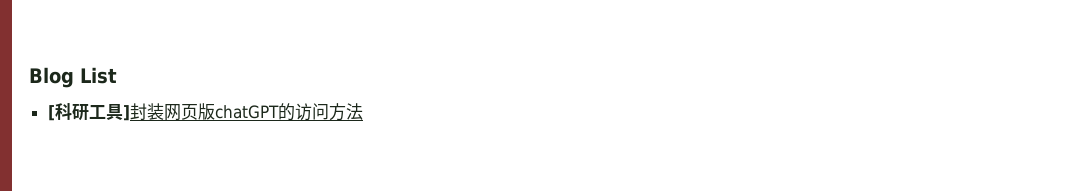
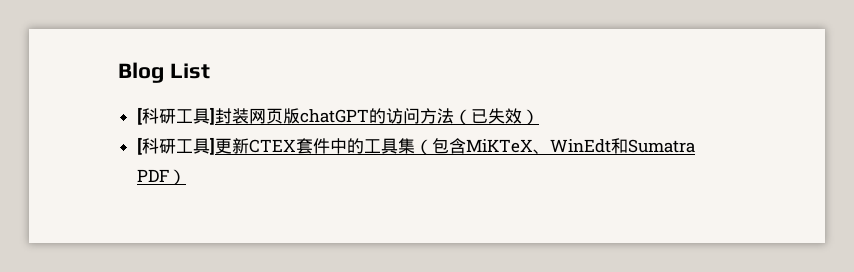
(363, 111) none -> [453,108,539,125] [136,137,695,155] [136,169,186,185] （已失效） // [科研工具]更新CTEX套件中的工具集（包含MiKTeX、WinEdt和Sumatra PDF）

